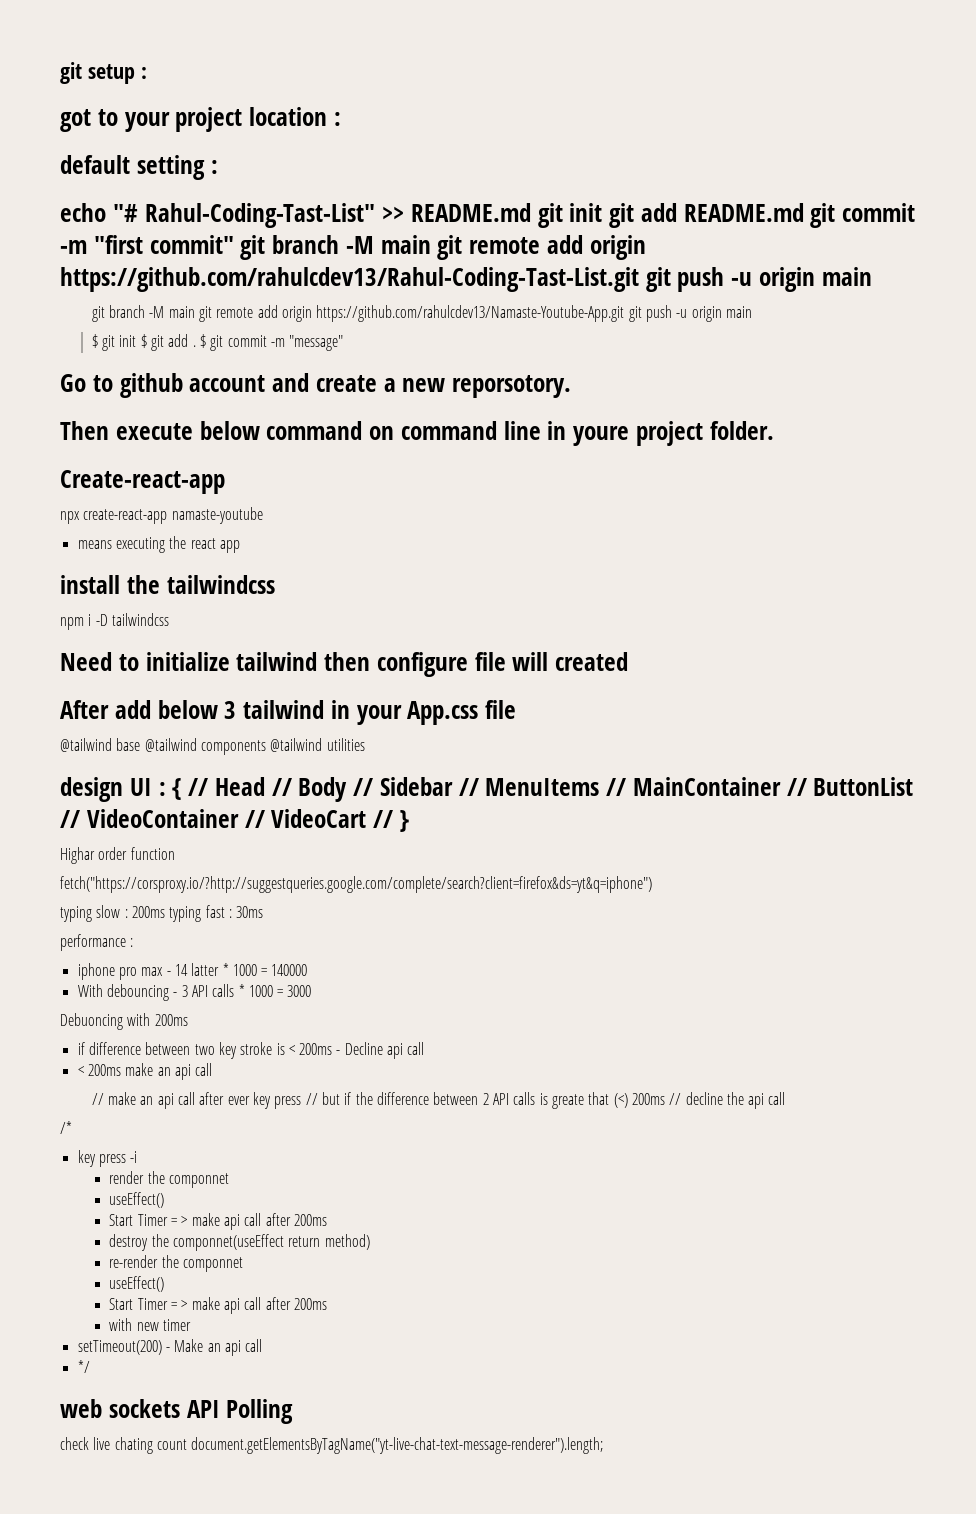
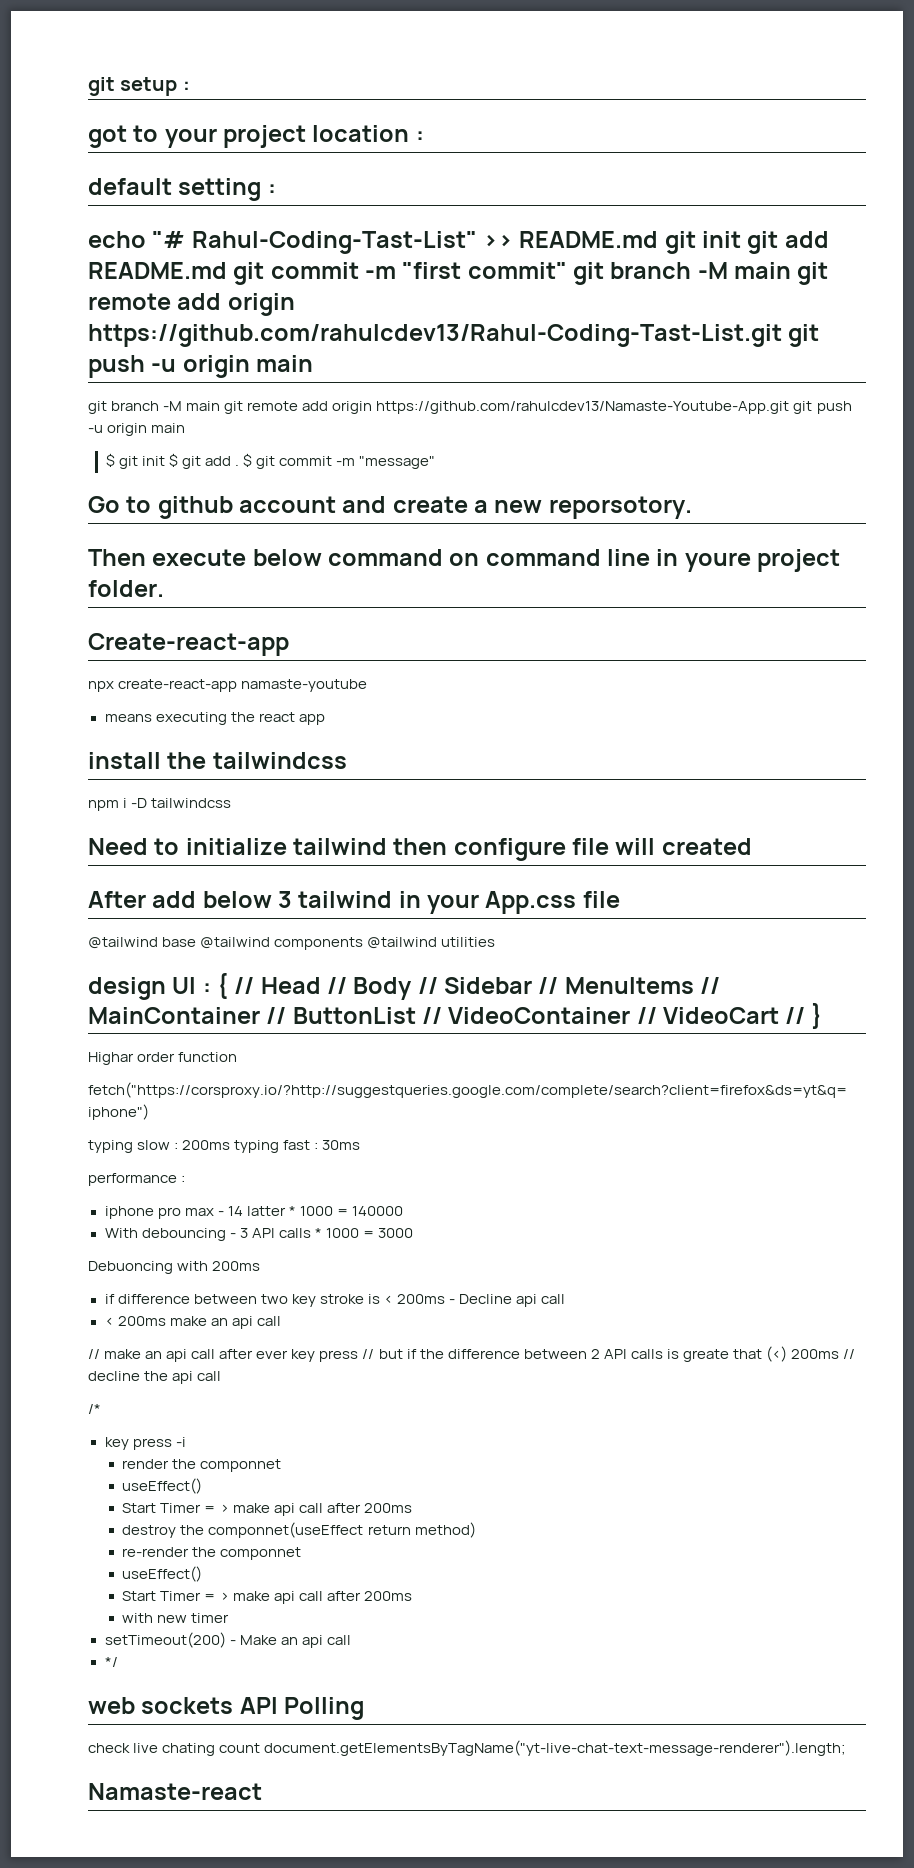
(604, 1445) none -> [88,1783,262,1800] // Namaste-react

